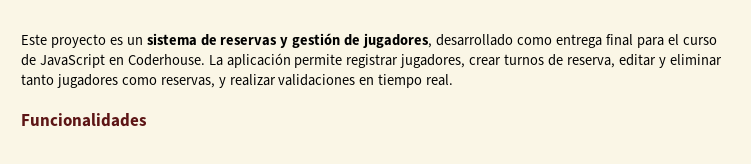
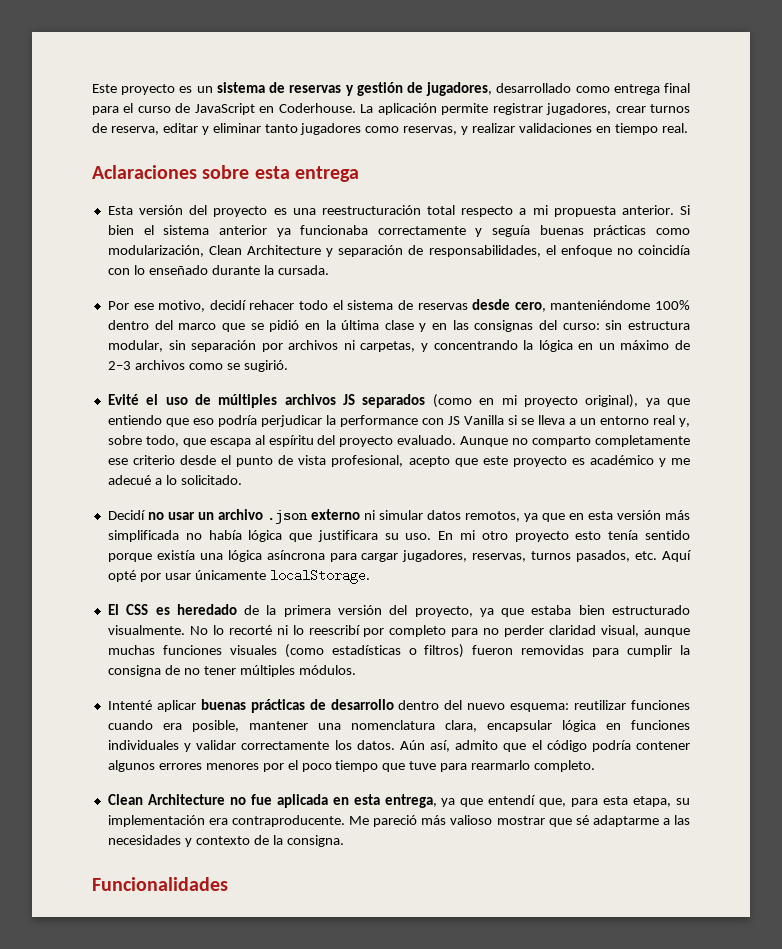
(454, 80) none -> [92,165,359,182] [107,205,690,217] [107,225,690,237] [107,245,691,257] [107,265,329,275] [107,299,690,312] [107,320,690,332] [107,340,690,352] [107,360,288,372] [107,394,690,408] [107,415,690,427] [107,435,690,447] [107,455,690,467] [107,475,242,485] [107,509,690,524] [107,530,690,542] [107,550,692,562] [107,569,370,584] [107,604,690,617] [107,625,691,637] [107,644,690,658] [107,665,356,677] [107,699,690,713] [107,720,690,732] [107,740,690,752] [107,760,596,772] [107,794,690,808] [107,815,690,827] [107,835,344,847] // Aclaraciones sobre esta entrega // Esta versión del proyecto es una reestructuración total respecto a mi propuesta anterior. Si bien el sistema anterior ya funcionaba correctamente y seguía buenas prácticas como modularización, Clean Architecture y separación de responsabilidades, el enfoque no coincidía con lo enseñado durante la cursada. // Por ese motivo, decidí rehacer todo el sistema de reservas desde cero, manteniéndome 100% dentro del marco que se pidió en la última clase y en las consignas del curso: sin estructura modular, sin separación por archivos ni carpetas, y concentrando la lógica en un máximo de 2–3 archivos como se sugirió. // Evité el uso de múltiples archivos JS separados (como en mi proyecto original), ya que entiendo que eso podría perjudicar la performance con JS Vanilla si se lleva a un entorno real y, sobre todo, que escapa al espíritu del proyecto evaluado. Aunque no comparto completamente ese criterio desde el punto de vista profesional, acepto que este proyecto es académico y me adecué a lo solicitado. // Decidí no usar un archivo .json externo ni simular datos remotos, ya que en esta versión más simplificada no había lógica que justificara su uso. En mi otro proyecto esto tenía sentido porque existía una lógica asíncrona para cargar jugadores, reservas, turnos pasados, etc. Aquí opté por usar únicamente localStorage. // El CSS es heredado de la primera versión del proyecto, ya que estaba bien estructurado visualmente. No lo recorté ni lo reescribí por completo para no perder claridad visual, aunque muchas funciones visuales (como estadísticas o filtros) fueron removidas para cumplir la consigna de no tener múltiples módulos. // Intenté aplicar buenas prácticas de desarrollo dentro del nuevo esquema: reutilizar funciones cuando era posible, mantener una nomenclatura clara, encapsular lógica en funciones individuales y validar correctamente los datos. Aún así, admito que el código podría contener algunos errores menores por el poco tiempo que tuve para rearmarlo completo. // Clean Architecture no fue aplicada en esta entrega, ya que entendí que, para esta etapa, su implementación era contraproducente. Me pareció más valioso mostrar que sé adaptarme a las necesidades y contexto de la consigna.

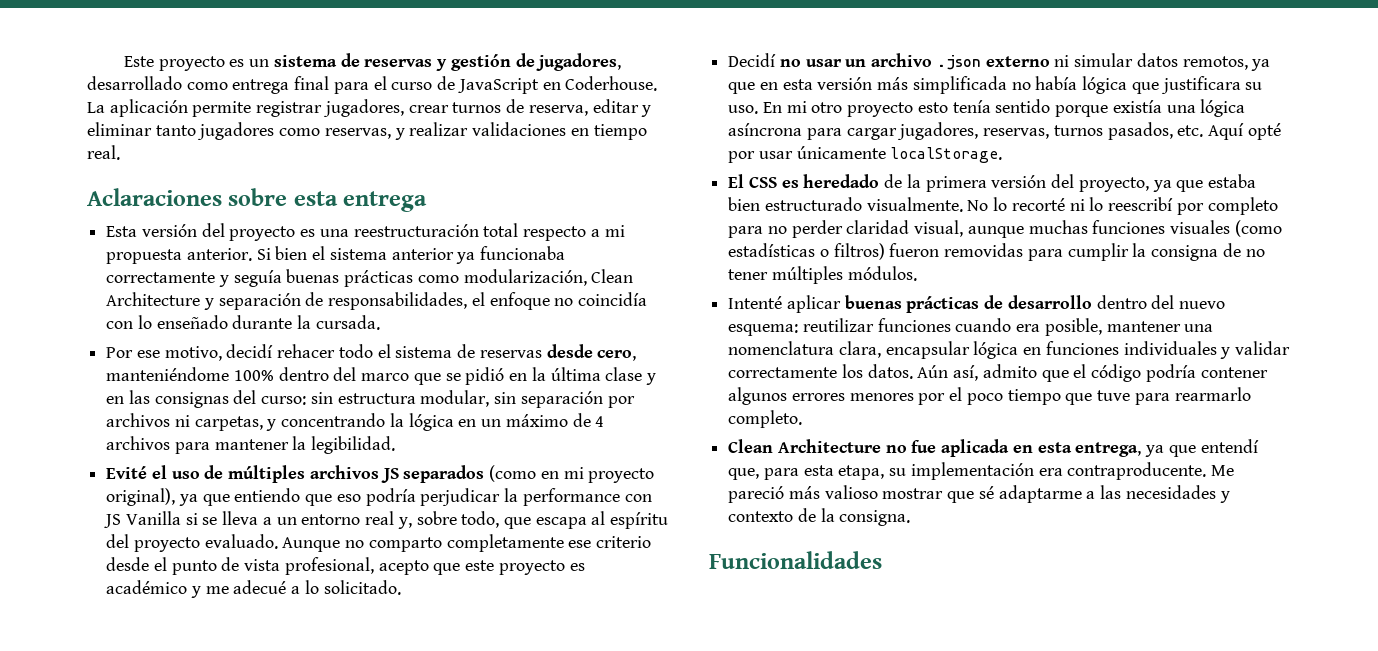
[107,360,288,372] 2–3 archivos como se sugirió. -> [595,416,605,427] [106,436,396,454] 4 archivos para mantener la legibilidad.

